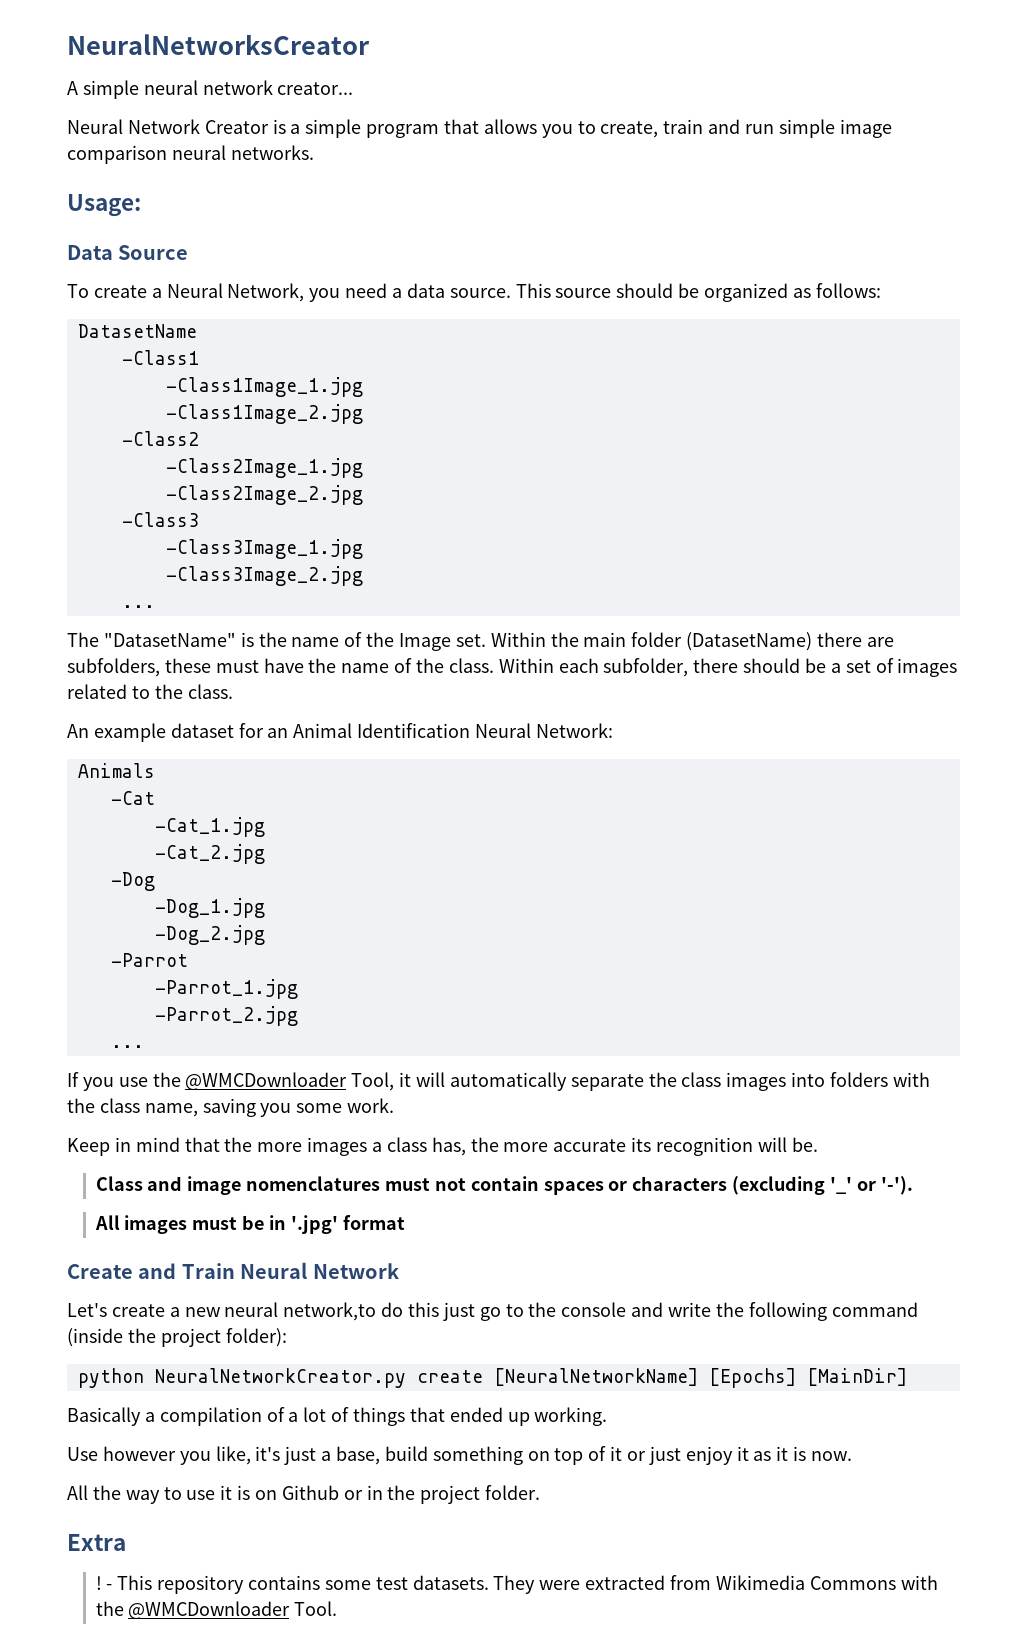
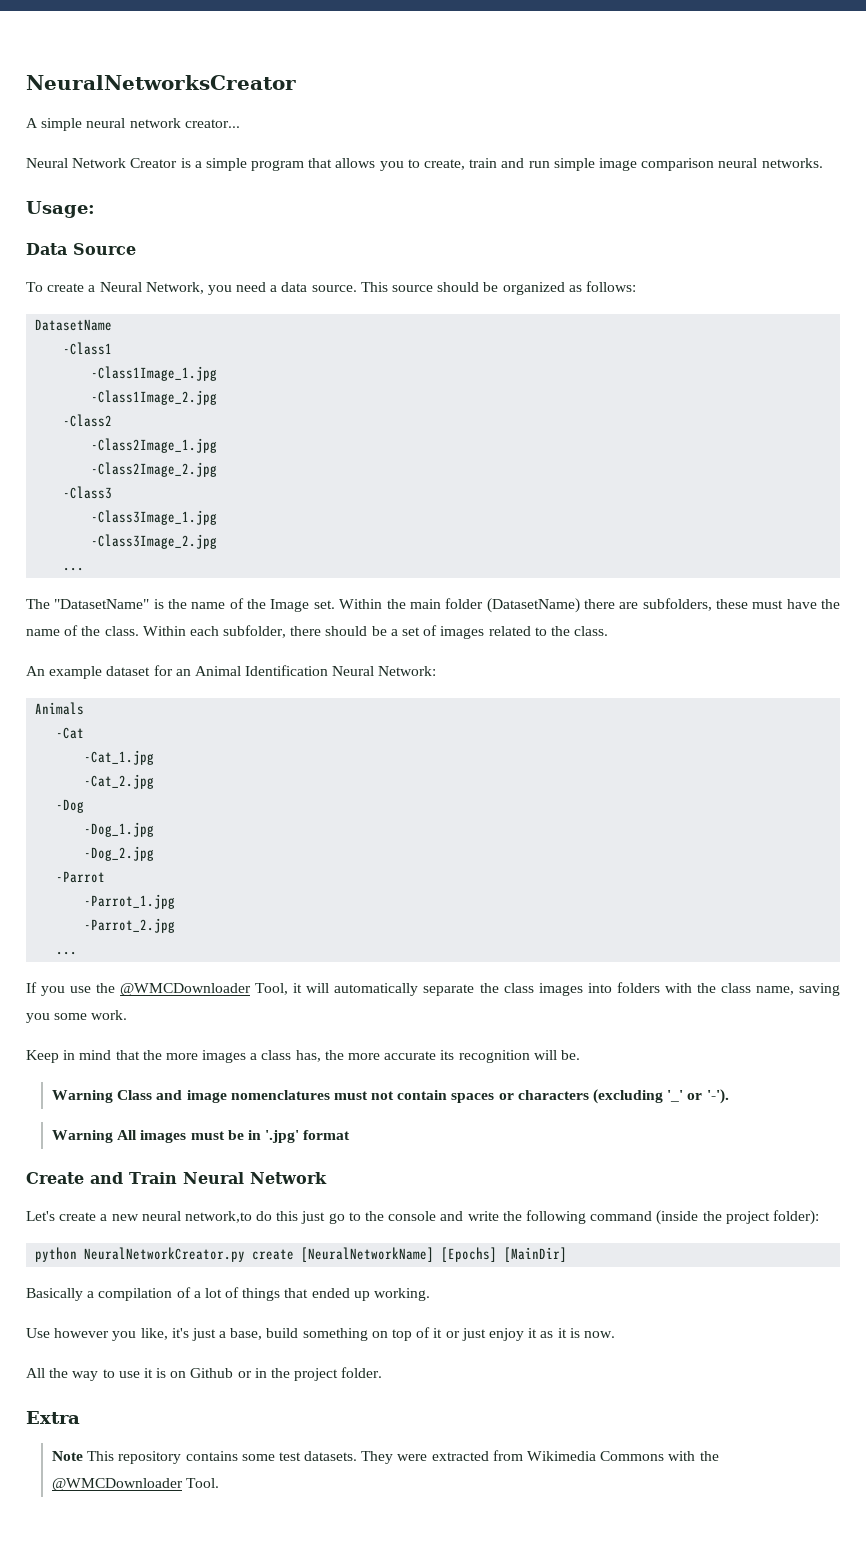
(818, 1144) none -> [51,1090,113,1103] Warning
(913, 1185) none -> [51,1130,113,1143] Warning
[95,1576,113,1590] ! - -> [51,1451,83,1461] Note

